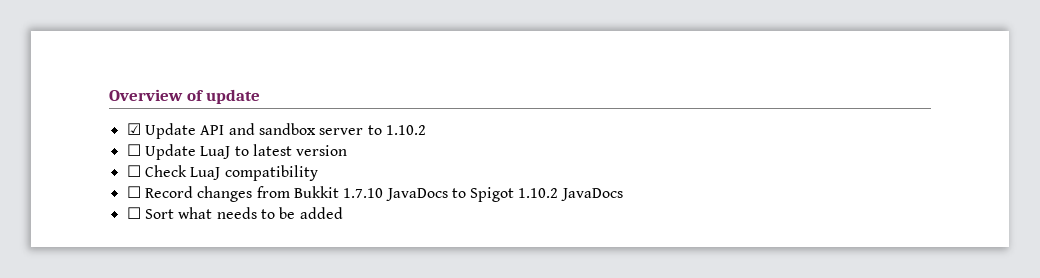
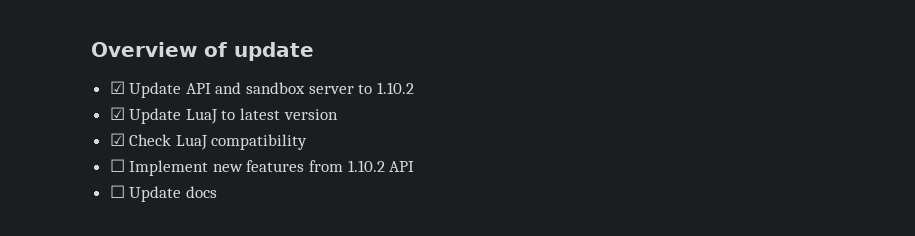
[126,144,141,156] ☐ -> [109,107,125,120] ☑
[126,165,141,177] ☐ -> [109,133,125,146] ☑
[144,186,623,202] [126,207,343,219] Record changes from Bukkit 1.7.10 JavaDocs to Spigot 1.10.2 JavaDocs // ☐ Sort what needs to be added -> [129,160,415,176] [109,185,217,202] Implement new features from 1.10.2 API // ☐ Update docs

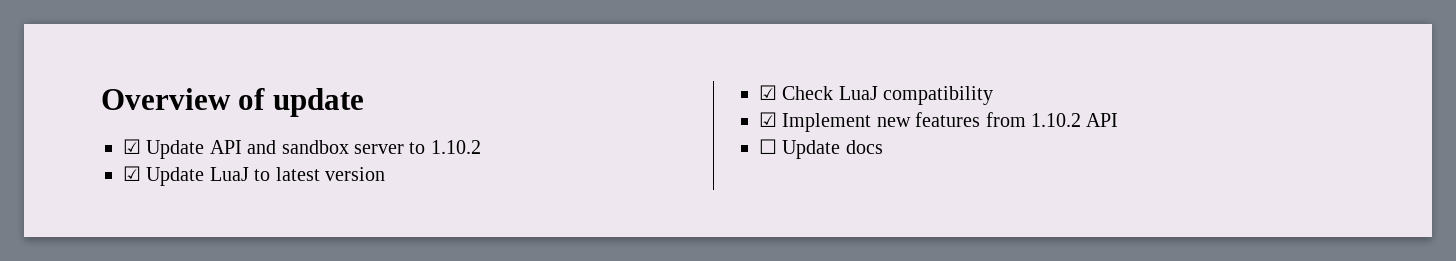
[109,159,125,172] ☐ -> [759,112,777,127] ☑

